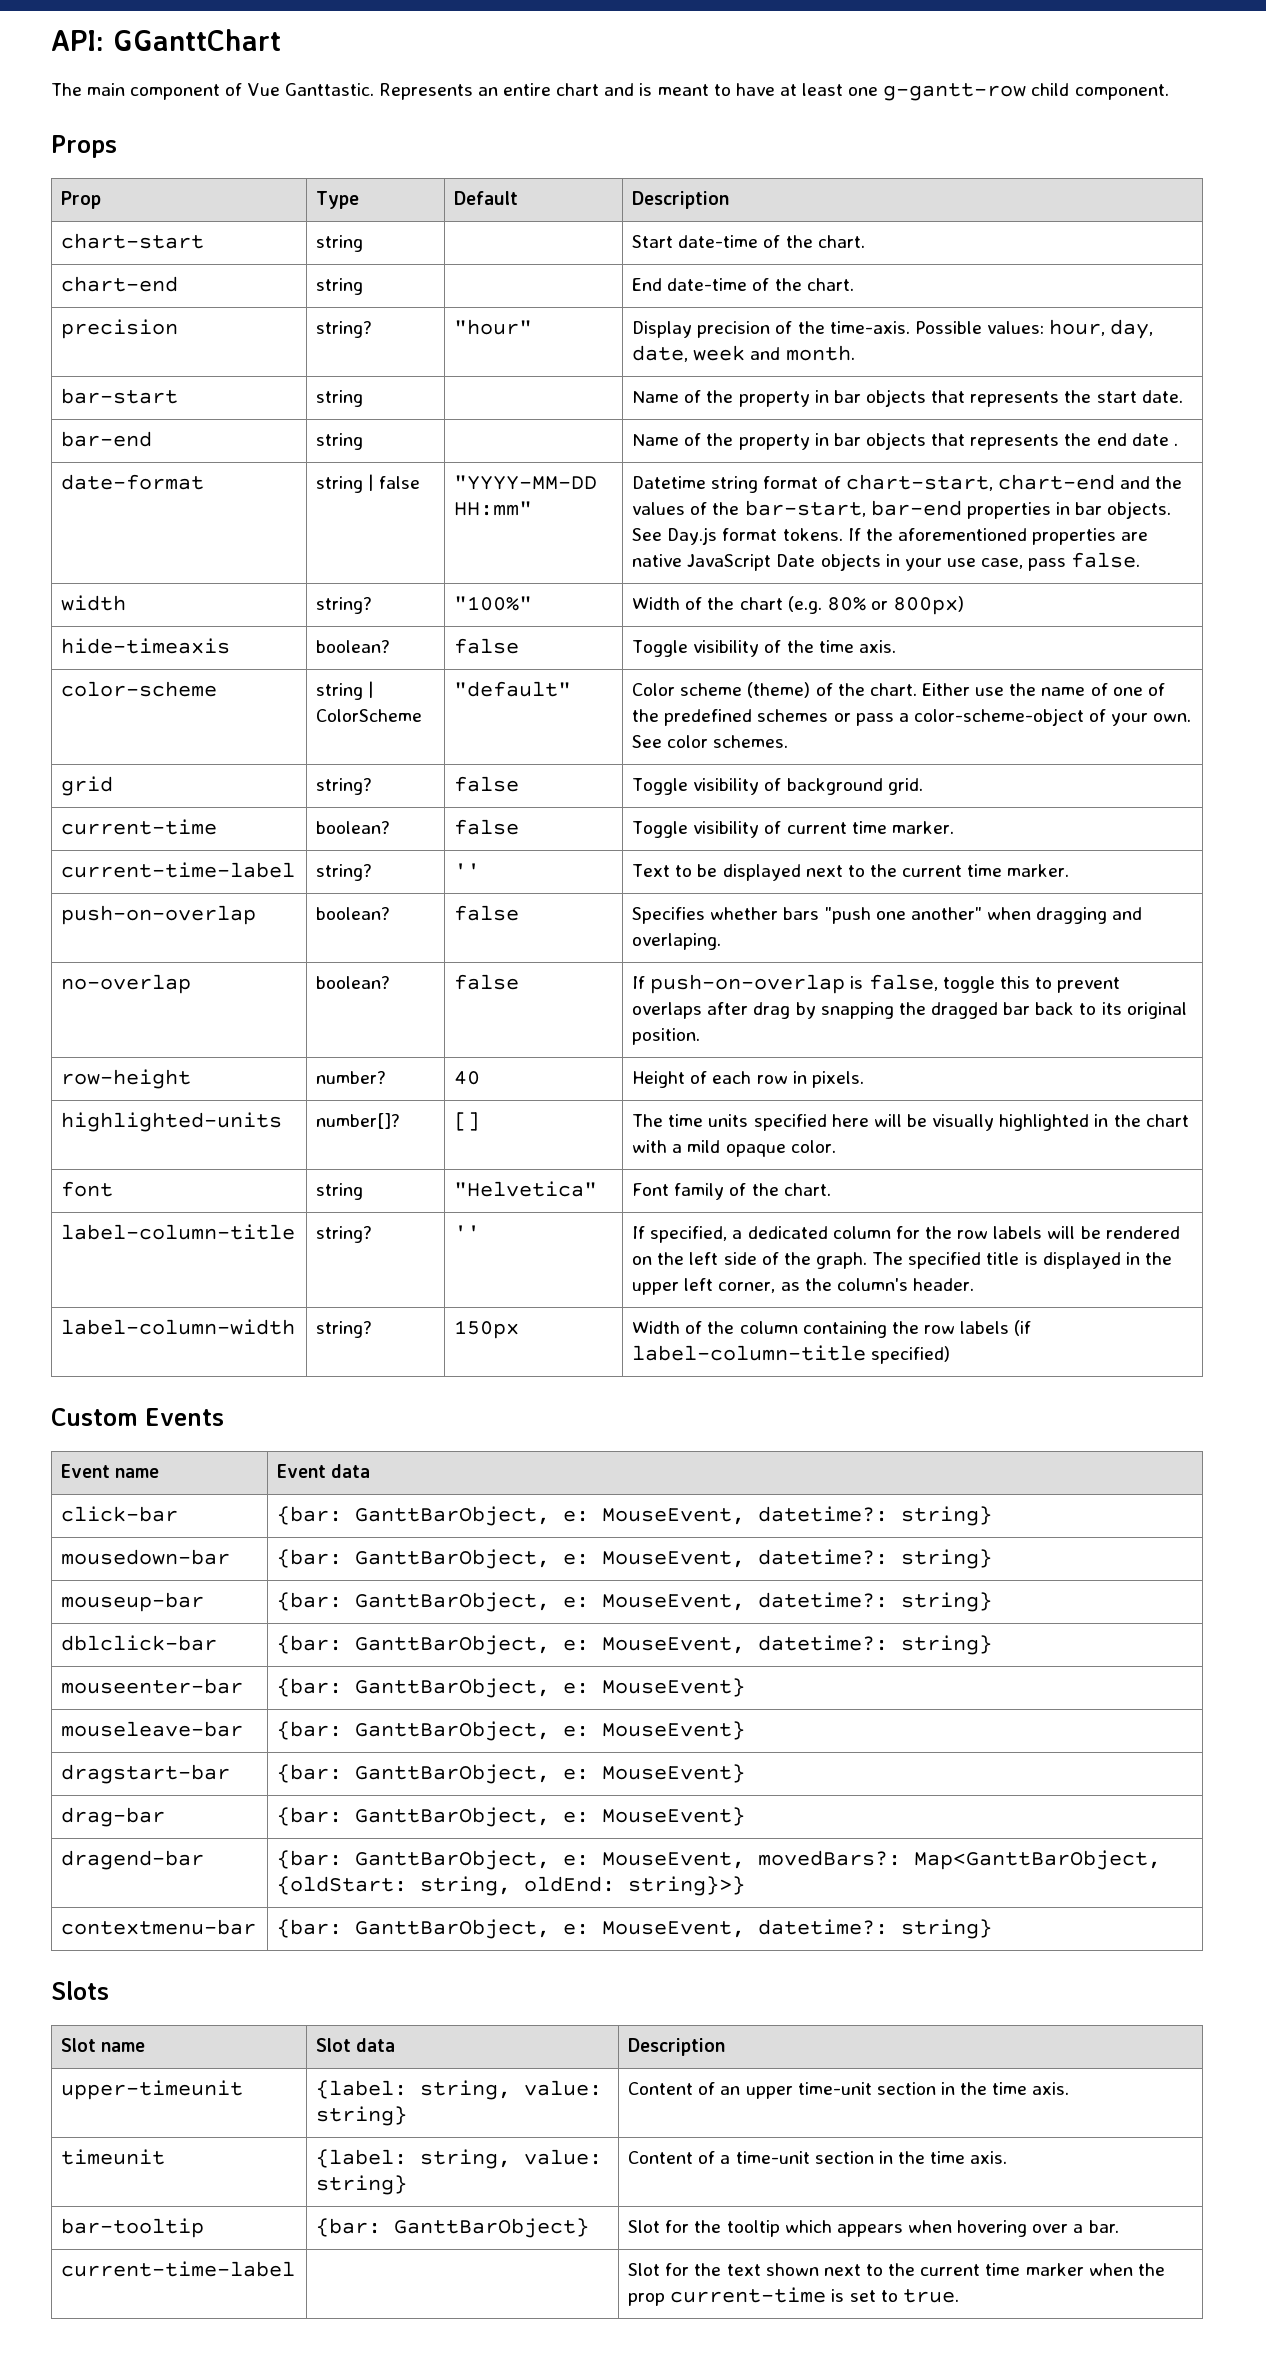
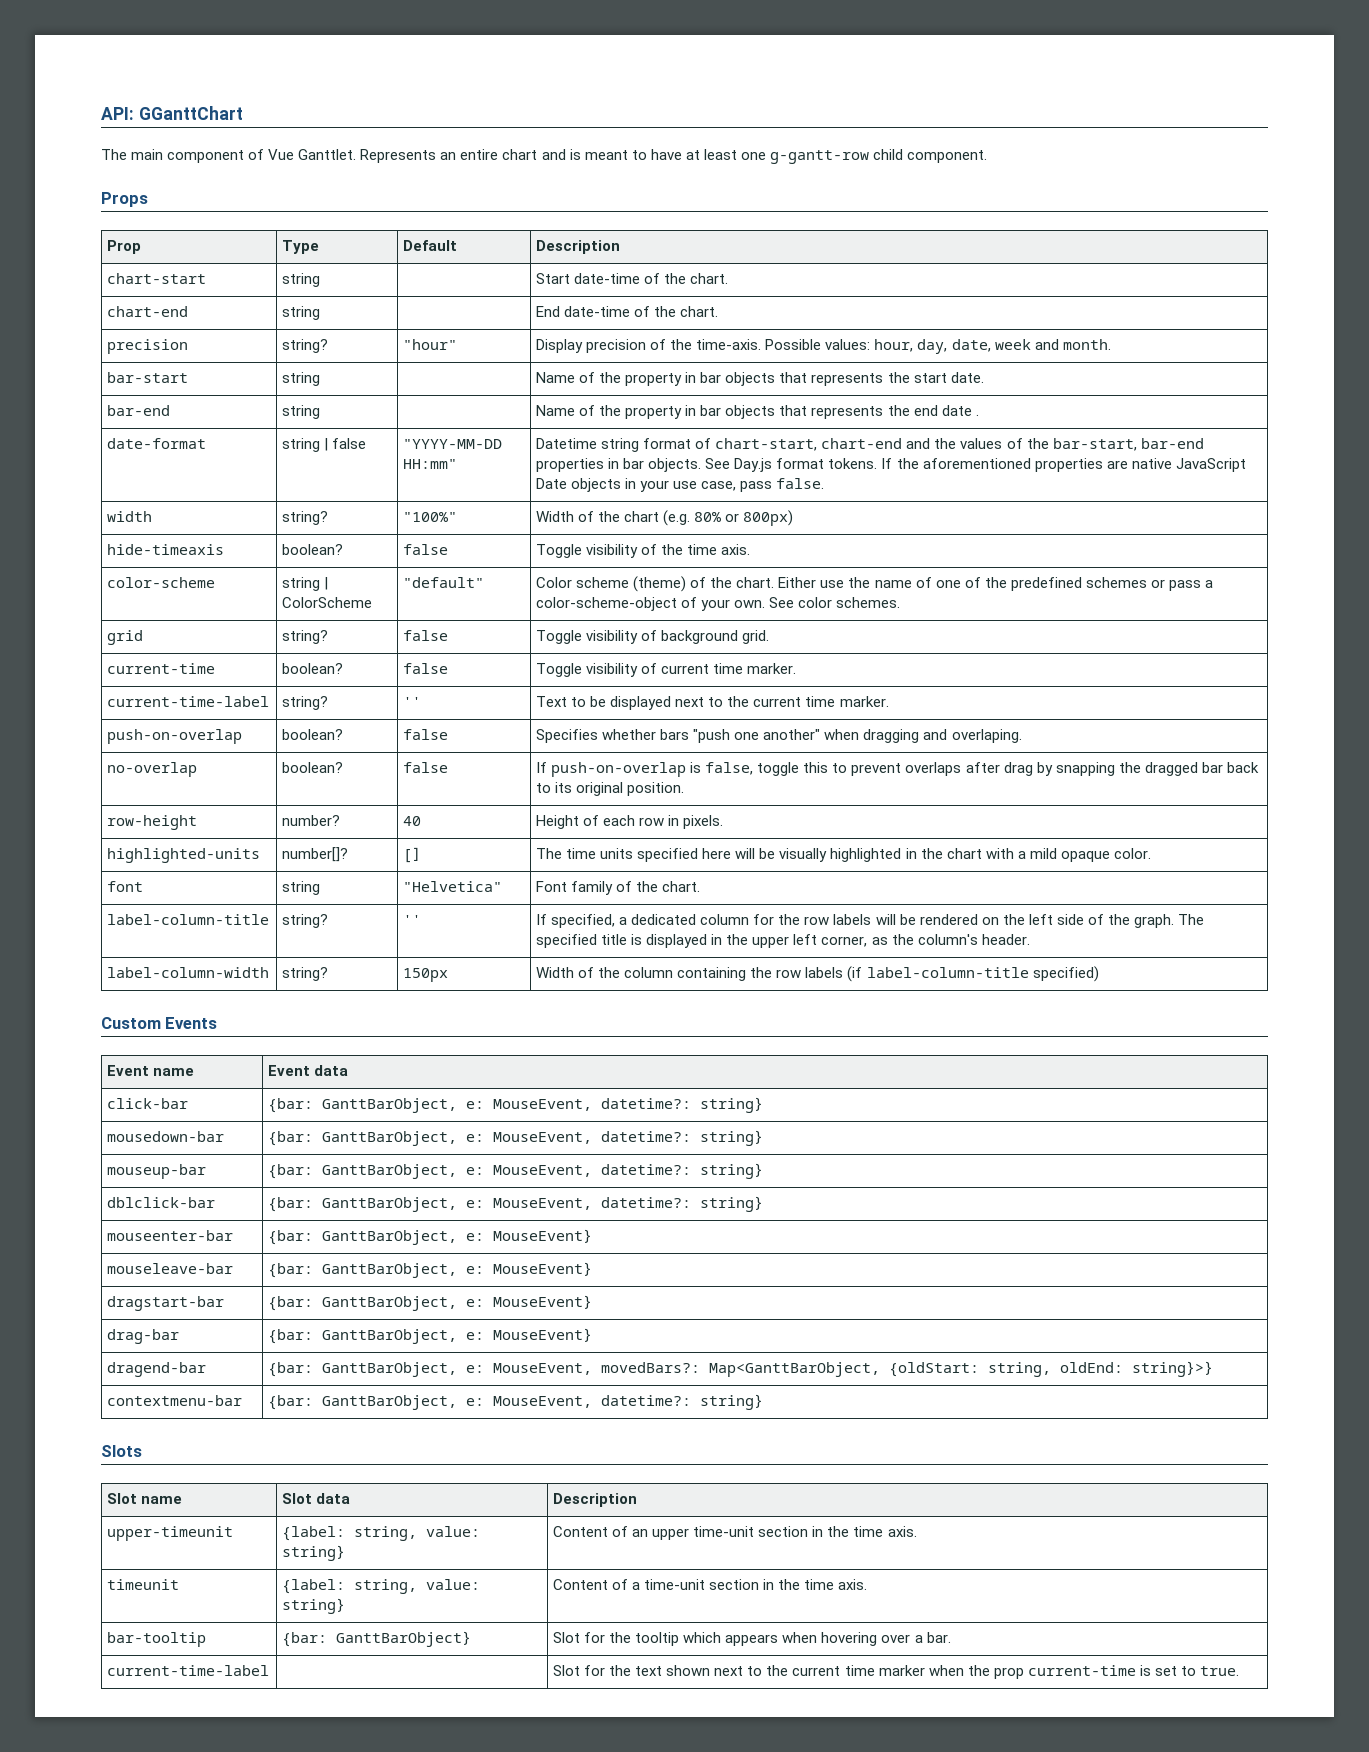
[284,83,374,96] Ganttastic. -> [298,149,357,160] Ganttlet.

